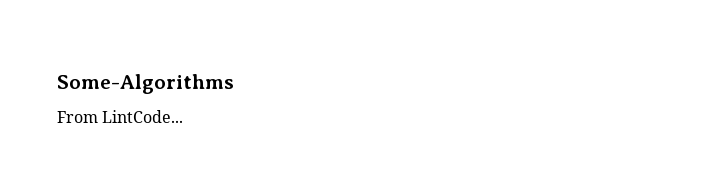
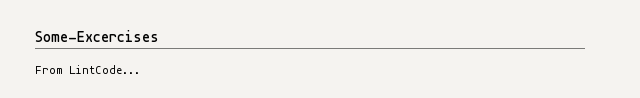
[57,74,234,94] Some-Algorithms -> [35,30,159,42] Some-Excercises

